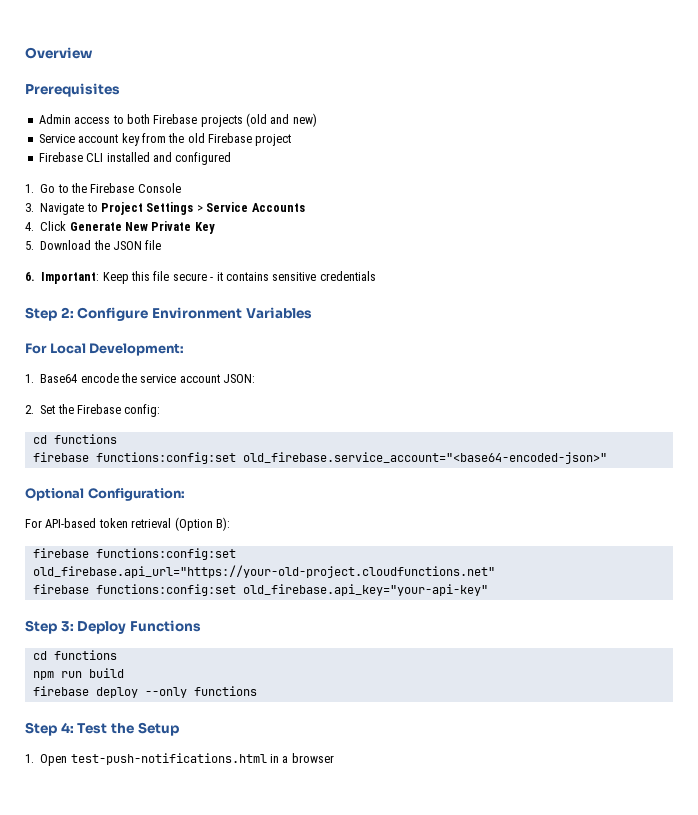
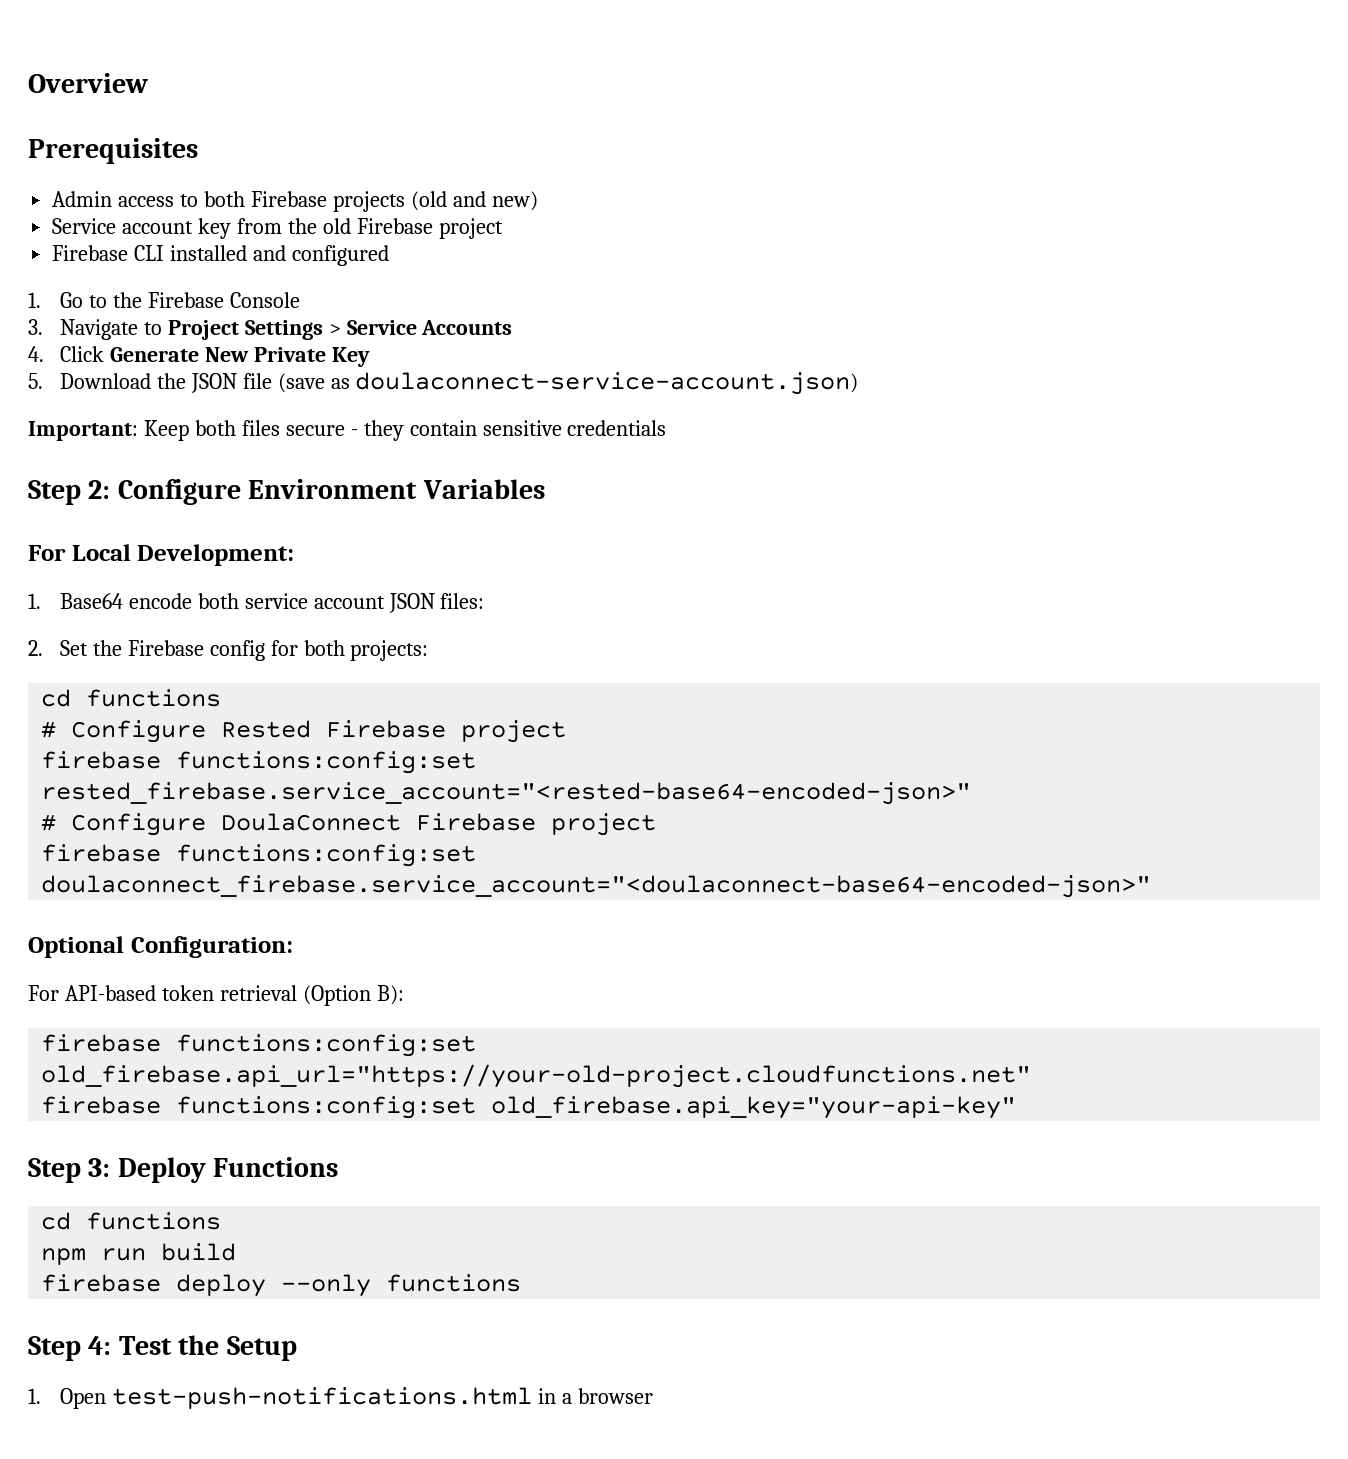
[25,271,269,284] // 6. Important: Keep this file secure - it contains -> [277,372,859,395] [28,420,477,441] (save as doulaconnect-service-account.json) // Important: Keep both files secure - they contain
[121,373,137,383] the -> [197,593,239,609] both
[223,374,256,383] JSON: -> [388,593,485,613] JSON files:
[124,404,161,417] [32,434,117,444] [32,452,607,464] config: // cd functions // firebase functions:config:set old_firebase.service_account="<base64-encoded-json>" -> [209,640,429,661] [41,689,222,707] [41,720,567,743] [41,751,477,774] [41,782,972,805] [41,813,657,836] [41,844,477,867] [41,875,1152,898] config for both projects: // cd functions // # Configure Rested Firebase project // firebase functions:config:set rested_firebase.service_account="<rested-base64-encoded-json>" // # Configure DoulaConnect Firebase project // firebase functions:config:set doulaconnect_firebase.service_account="<doulaconnect-base64-encoded-json>"

